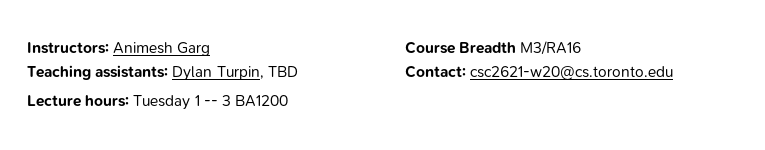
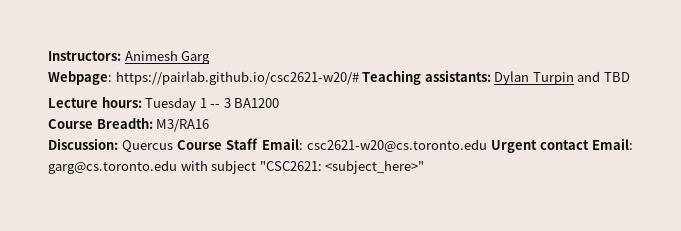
(211, 49) none -> [48,71,359,85] Webpage: https://pairlab.github.io/csc2621-w20/#
[216,66,264,80] Turpin, -> [532,71,601,85] Turpin and
[459,42,517,54] Breadth -> [96,118,153,129] Breadth:
[405,65,674,80] Contact: csc2621-w20@cs.toronto.edu -> [48,138,633,153] [48,160,425,174] Discussion: Quercus Course Staff Email: csc2621-w20@cs.toronto.edu Urgent contact Email: garg@cs.toronto.edu with subject "CSC2621: <subject_here>"

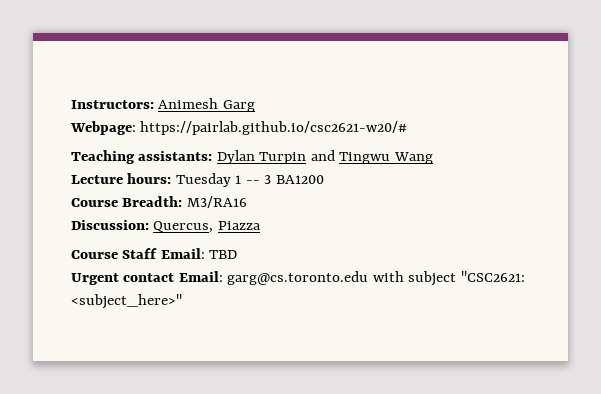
(359, 78) none -> (408, 128) //
[603,72,630,82] TBD -> [339,152,433,164] Tingwu Wang
[122,140,174,153] Quercus -> [153,221,261,233] Quercus, Piazza //
[306,139,487,152] csc2621-w20@cs.toronto.edu -> [209,250,238,259] TBD //

